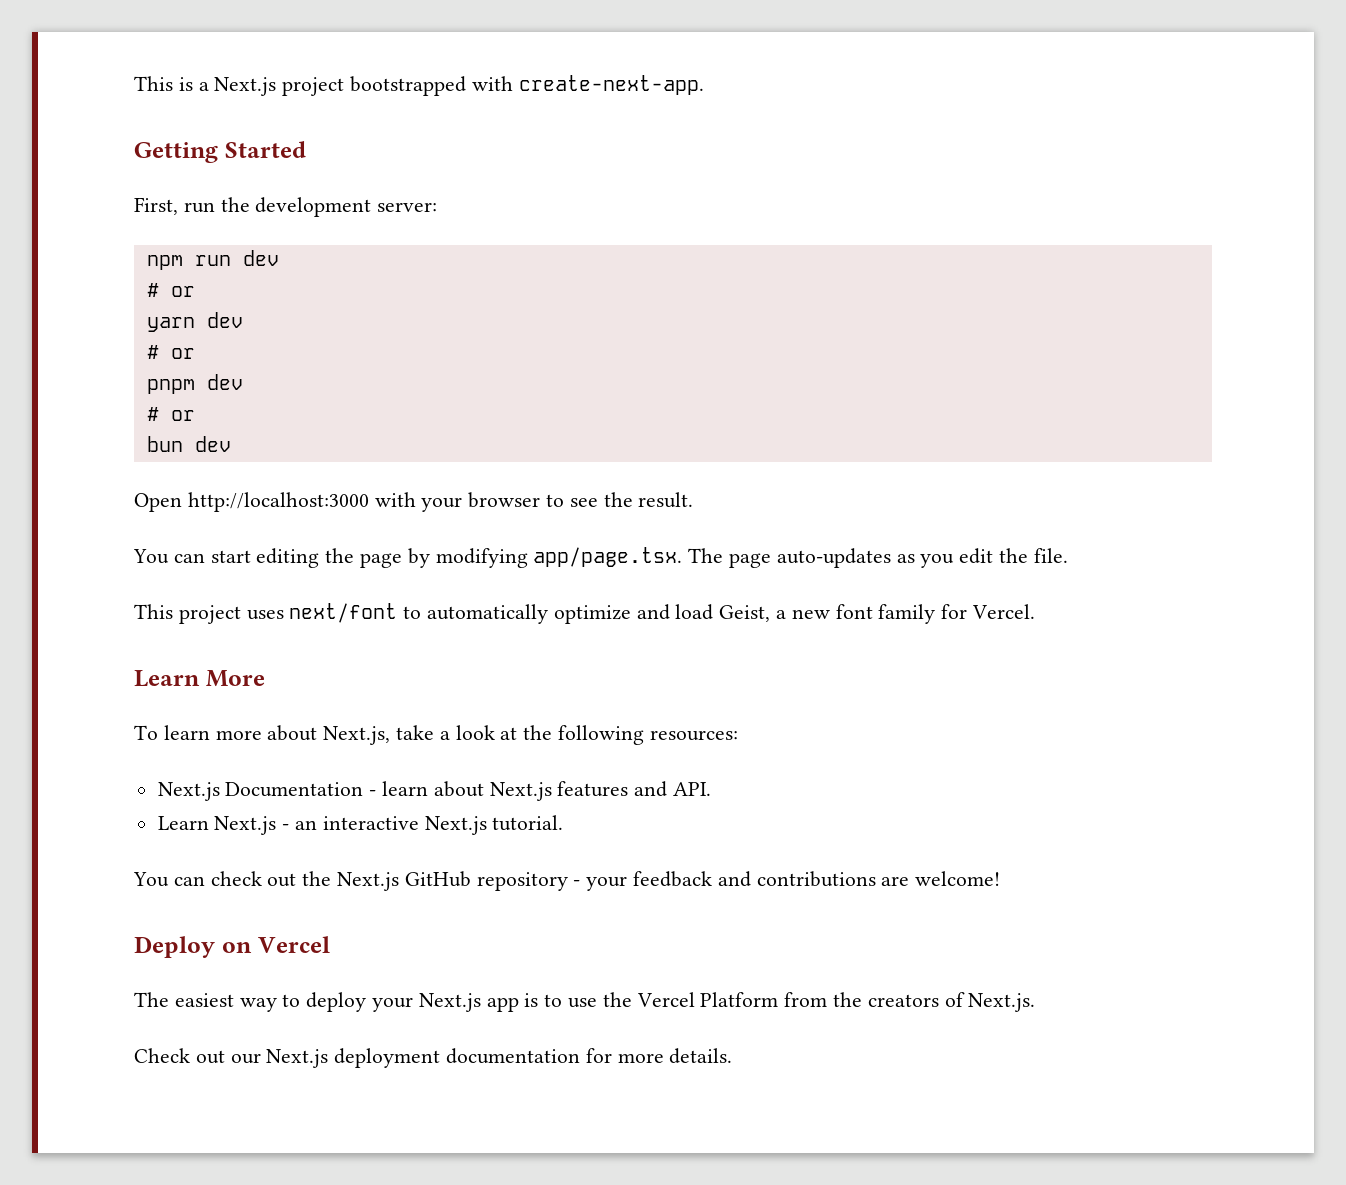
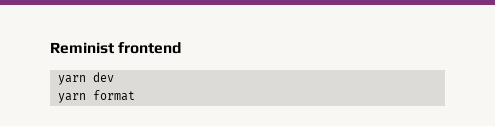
[134,75,704,96] [134,141,306,163] [134,197,438,217] [146,250,279,270] [146,283,195,297] [146,312,243,332] [146,345,195,359] [146,374,243,394] [146,407,195,421] [146,436,231,452] [134,492,694,512] [133,547,1068,568] [134,603,1036,624] [134,670,265,687] [134,725,738,745] [157,781,712,801] [157,815,564,835] [133,871,1001,891] [134,936,330,958] [134,992,1036,1012] [134,1048,733,1068] This is a Next.js project bootstrapped with create-next-app. // Getting Started // First, run the development server: // npm run dev // # or // yarn dev // # or // pnpm dev // # or // bun dev // Open http://localhost:3000 with your browser to see the result. // You can start editing the page by modifying app/page.tsx. The page auto-updates as you edit the file. // This project uses next/font to automatically optimize and load Geist, a new font family for Vercel. // Learn More // To learn more about Next.js, take a look at the following resources: // Next.js Documentation - learn about Next.js features and API. // Learn Next.js - an interactive Next.js tutorial. // You can check out the Next.js GitHub repository - your feedback and contributions are welcome! // Deploy on Vercel // The easiest way to deploy your Next.js app is to use the Vercel Platform from the creators of Next.js. // Check out our Next.js deployment documentation for more details. -> [50,42,182,54] [57,72,114,85] [57,90,135,103] Reminist frontend // yarn dev // yarn format

